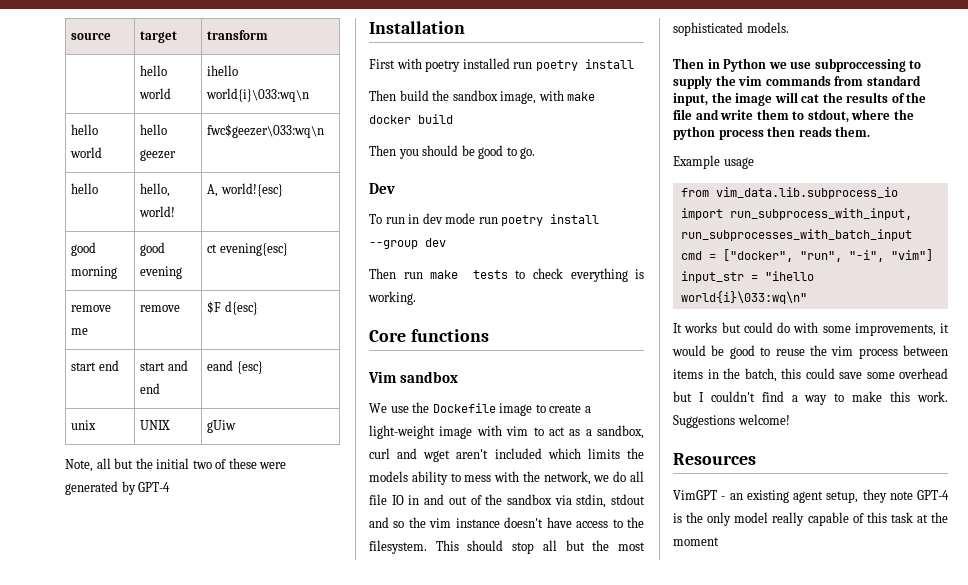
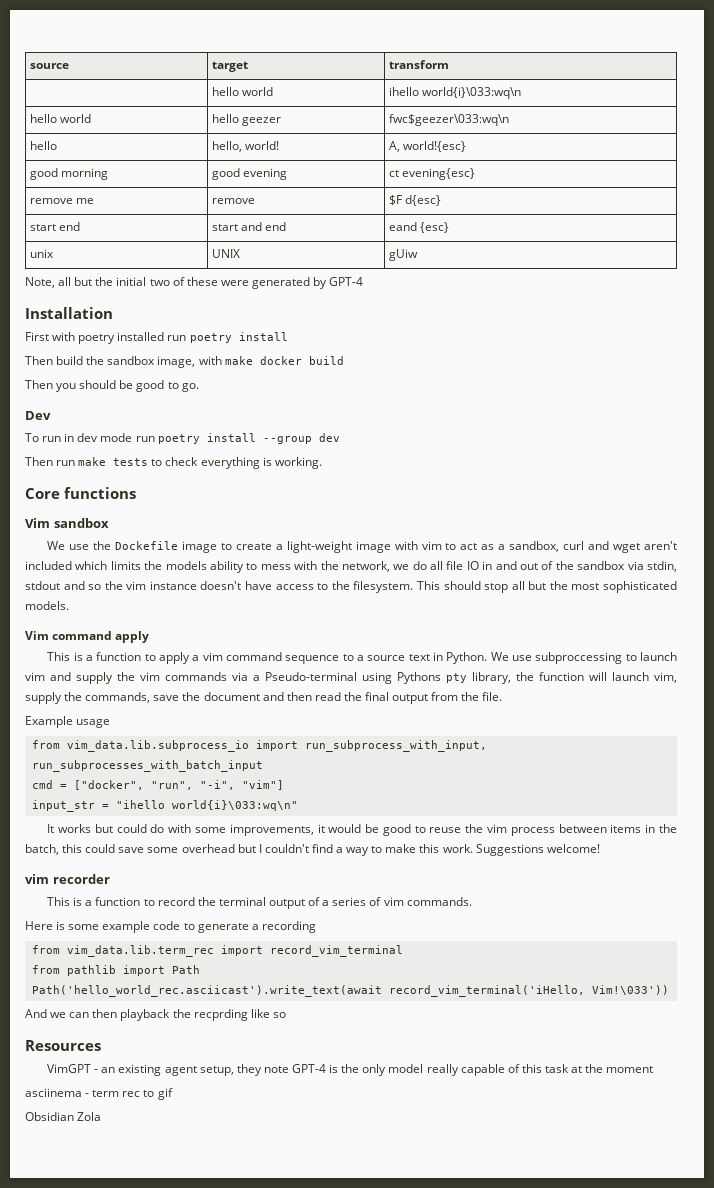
[673,58,922,72] [673,75,921,89] [673,92,927,106] [673,109,914,123] [673,126,871,140] Then in Python we use subproccessing to supply the vim commands from standard input, the image will cat the results of the file and write them to stdout, where the python process then reads them. -> [25,631,150,643] [47,652,677,664] [25,672,677,684] [25,692,503,704] Vim command apply // This is a function to apply a vim command sequence to a source text in Python. We use subproccessing to launch vim and supply the vim commands via a Pseudo-terminal using Pythons pty library, the function will launch vim, supply the commands, save the document and then read the final output from the file.
(790, 419) none -> [25,874,110,884] [47,897,472,909] [25,921,316,933] [31,945,403,957] [31,965,200,976] [31,985,669,997] [25,1009,286,1021] // vim recorder // This is a function to record the terminal output of a series of vim commands. // Here is some example code to generate a recording // from vim_data.lib.term_rec import record_vim_terminal // from pathlib import Path // Path('hello_world_rec.asciicast').write_text(await record_vim_terminal('iHello, Vim!\033')) // And we can then playback the recprding like so
(719, 541) none -> [25,1088,173,1100] [25,1112,102,1121] // asciinema - term rec to gif // Obsidian Zola

